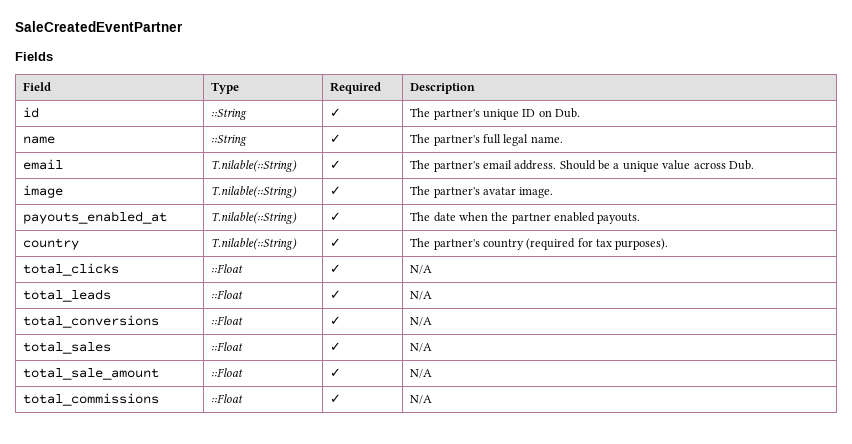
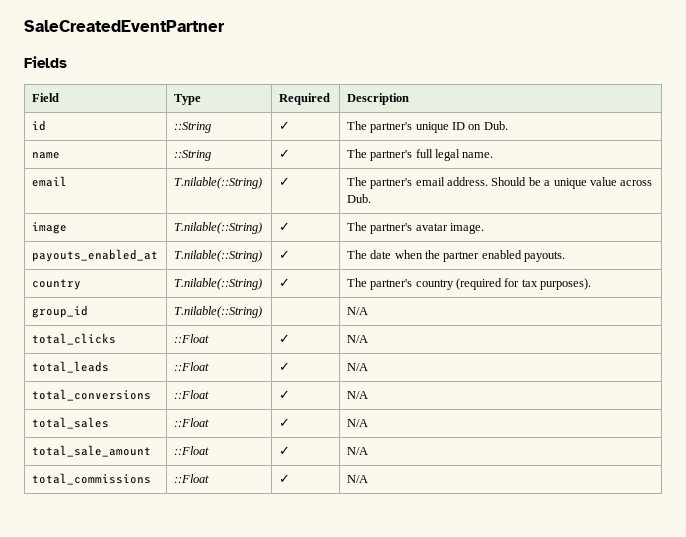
(669, 244) none -> [31,305,88,318] [173,306,262,318] [346,307,368,315] // group_id | T.nilable(::String) | | N/A

